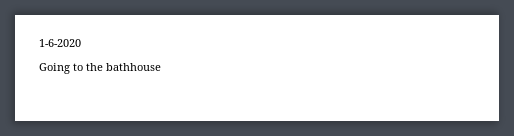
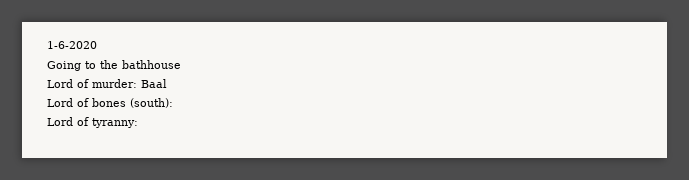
(161, 67) none -> [47,79,167,88] [47,98,173,108] [47,117,138,128] // Lord of murder: Baal // Lord of bones (south): // Lord of tyranny:

